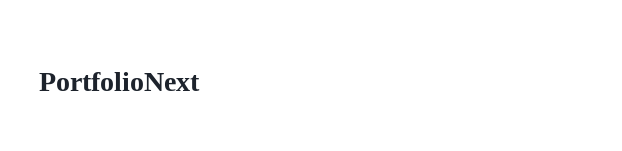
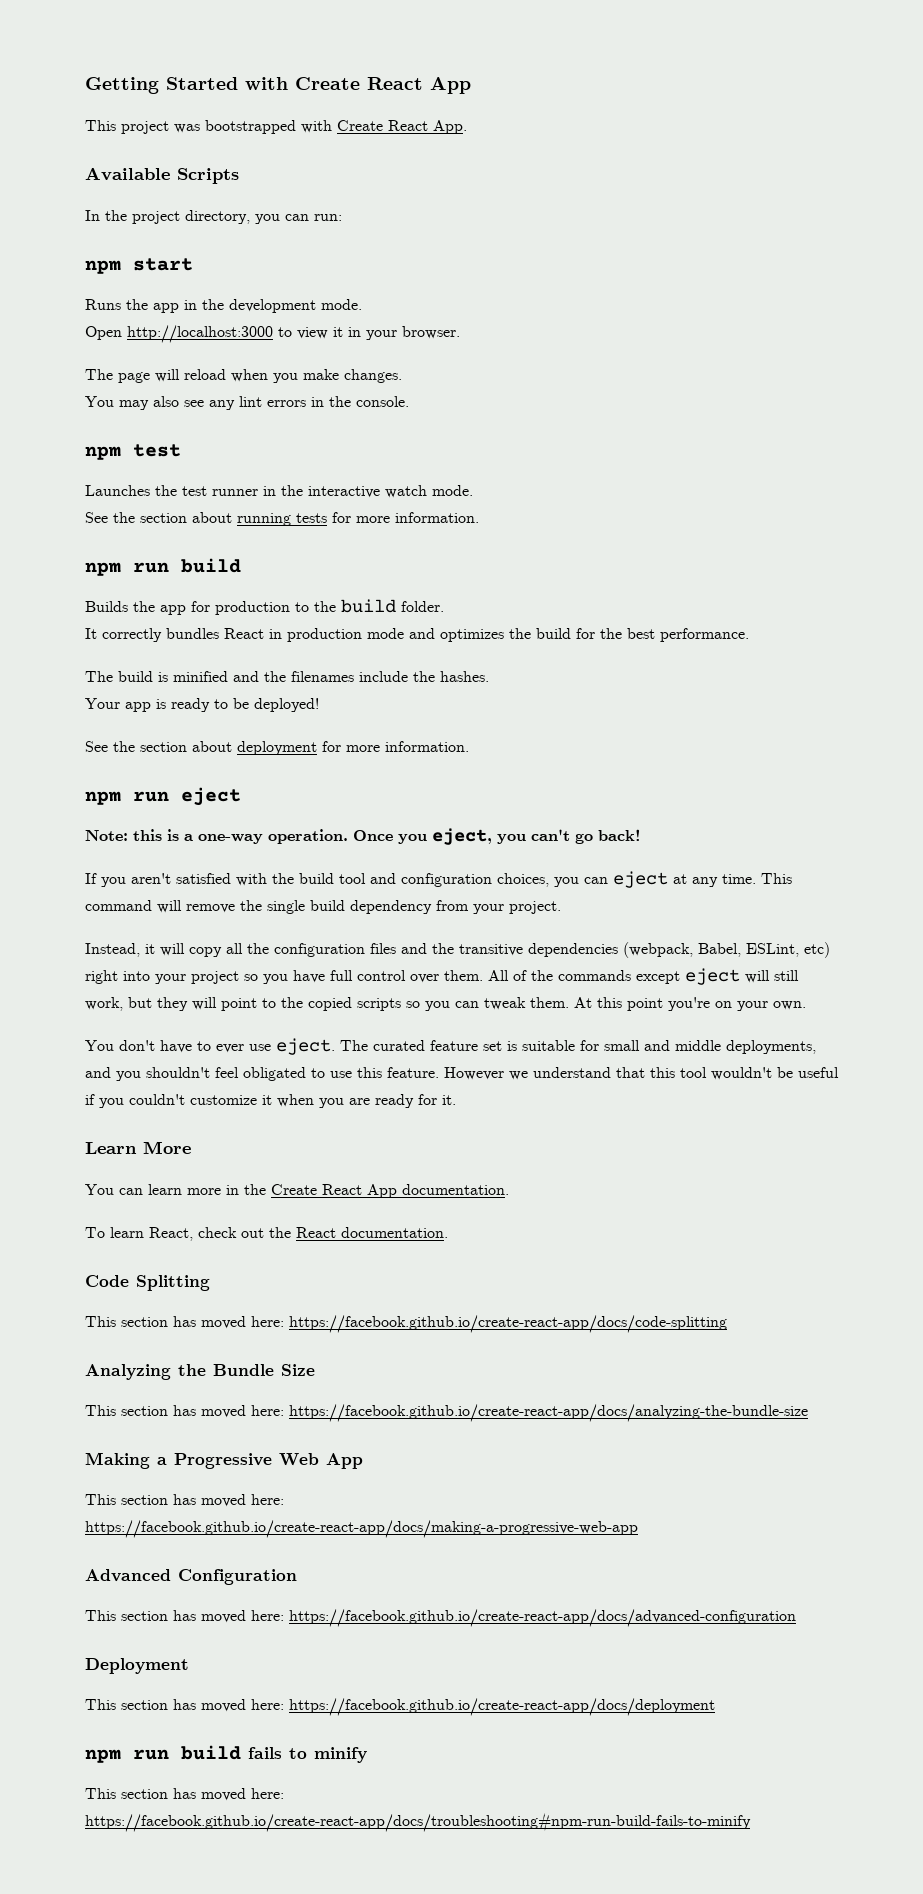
[39,72,200,91] PortfolioNext -> [85,77,471,94] [85,120,467,134] [85,167,239,184] [85,210,342,224] [85,258,193,274] [85,299,362,313] [85,325,460,343] [85,369,402,383] [85,396,409,410] [85,444,181,460] [85,485,473,498] [85,512,479,526] [85,558,241,576] [85,599,444,615] [85,628,749,642] [85,671,489,682] [85,698,319,712] [85,741,469,755] [85,787,241,806] [85,828,641,845] [85,871,792,888] [85,900,561,914] [85,942,830,958] [85,968,799,985] [85,997,806,1011] [85,1038,816,1055] [85,1067,839,1081] [85,1094,456,1108] [85,1141,191,1154] [85,1184,509,1198] [85,1227,448,1241] [85,1275,210,1291] [85,1315,727,1333] [85,1364,315,1380] [85,1404,808,1422] [85,1452,363,1469] [85,1494,284,1507] [85,1520,638,1538] [85,1569,297,1585] [85,1609,796,1627] [85,1658,189,1674] [85,1698,715,1716] [85,1745,367,1763] [85,1788,284,1801] [85,1812,751,1832] Getting Started with Create React App // This project was bootstrapped with Create React App. // Available Scripts // In the project directory, you can run: // npm start // Runs the app in the development mode. // Open http://localhost:3000 to view it in your browser. // The page will reload when you make changes. // You may also see any lint errors in the console. // npm test // Launches the test runner in the interactive watch mode. // See the section about running tests for more information. // npm run build // Builds the app for production to the build folder. // It correctly bundles React in production mode and optimizes the build for the best performance. // The build is minified and the filenames include the hashes. // Your app is ready to be deployed! // See the section about deployment for more information. // npm run eject // Note: this is a one-way operation. Once you eject, you can't go back! // If you aren't satisfied with the build tool and configuration choices, you can eject at any time. This command will remove the single build dependency from your project. // Instead, it will copy all the configuration files and the transitive dependencies (webpack, Babel, ESLint, etc) right into your project so you have full control over them. All of the commands except eject will still work, but they will point to the copied scripts so you can tweak them. At this point you're on your own. // You don't have to ever use eject. The curated feature set is suitable for small and middle deployments, and you shouldn't feel obligated to use this feature. However we understand that this tool wouldn't be useful if you couldn't customize it when you are ready for it. // Learn More // You can learn more in the Create React App documentation. // To learn React, check out the React documentation. // Code Splitting // This section has moved here: https://facebook.github.io/create-react-app/docs/code-splitting // Analyzing the Bundle Size // This section has moved here: https://facebook.github.io/create-react-app/docs/analyzing-the-bundle-size // Making a Progressive Web App // This section has moved here: https://facebook.github.io/create-react-app/docs/making-a-progressive-web-app // Advanced Configuration // This section has moved here: https://facebook.github.io/create-react-app/docs/advanced-configuration // Deployment // This section has moved here: https://facebook.github.io/create-react-app/docs/deployment // npm run build fails to minify // This section has moved here: https://facebook.github.io/create-react-app/docs/troubleshooting#npm-run-build-fails-to-minify

